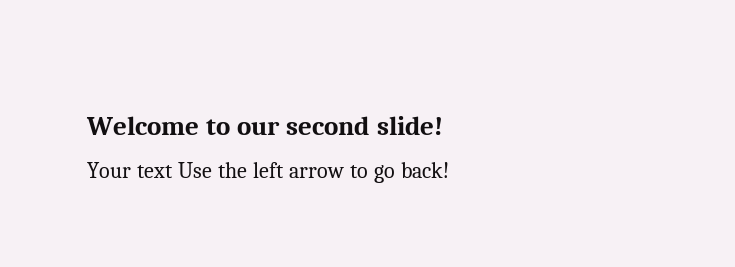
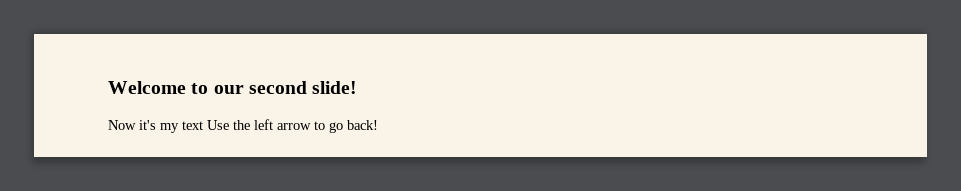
[87,162,131,178] Your -> [108,120,179,133] Now it's my

